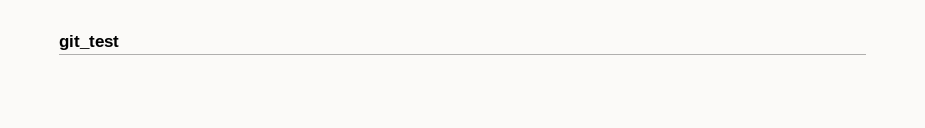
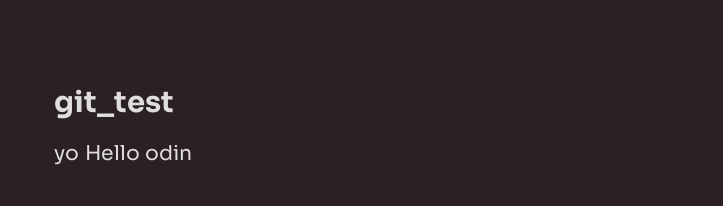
(119, 42) none -> [54,144,193,165] // yo Hello odin

